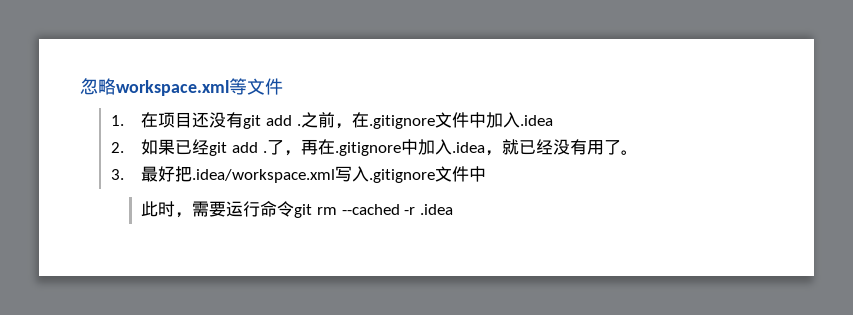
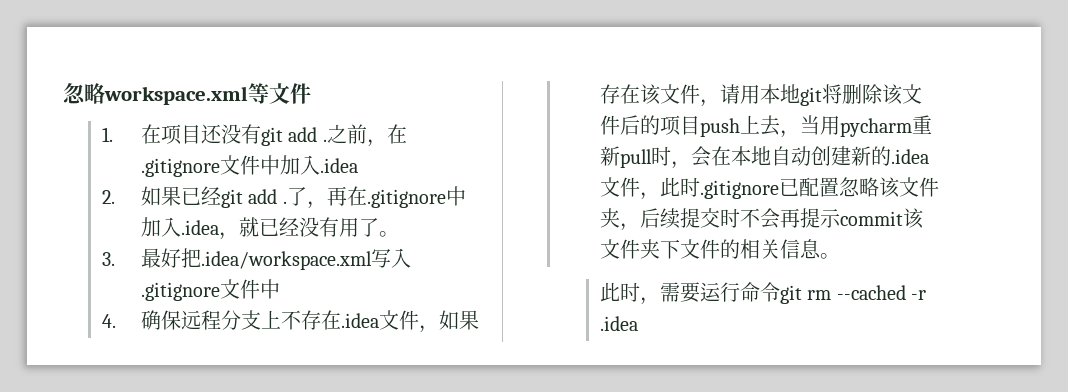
(487, 174) none -> [102,310,480,333] [600,84,923,107] [600,115,933,138] [600,146,930,169] [600,177,940,200] [600,208,925,231] [600,239,841,259] // 4.确保远程分支上不存在.idea文件，如果存在该文件，请用本地git将删除该文件后的项目push上去，当用pycharm重新pull时，会在本地自动创建新的.idea文件，此时.gitignore已配置忽略该文件夹，后续提交时不会再提示commit该文件夹下文件的相关信息。

